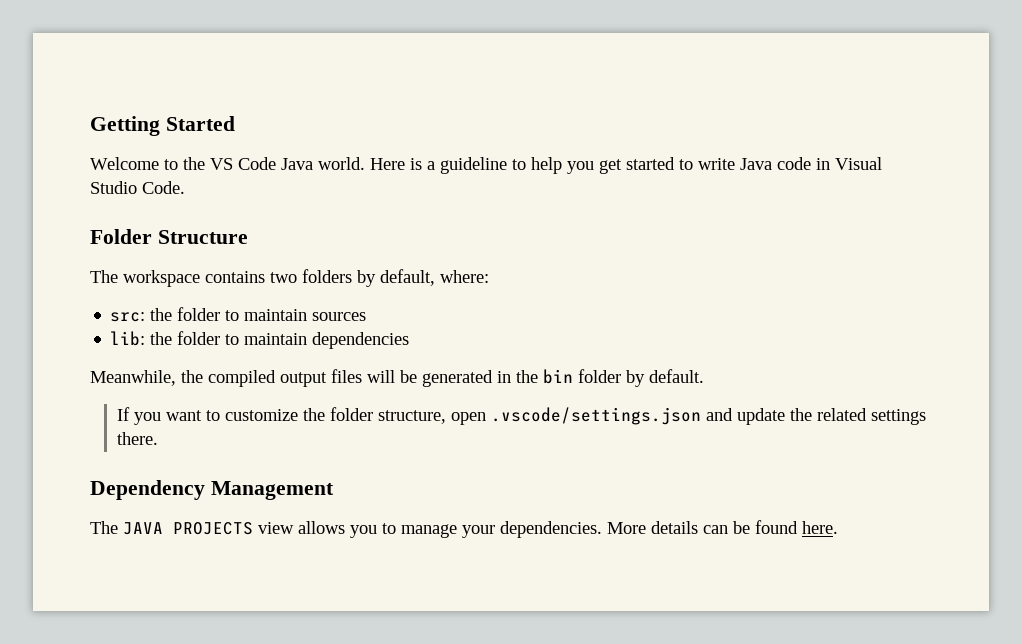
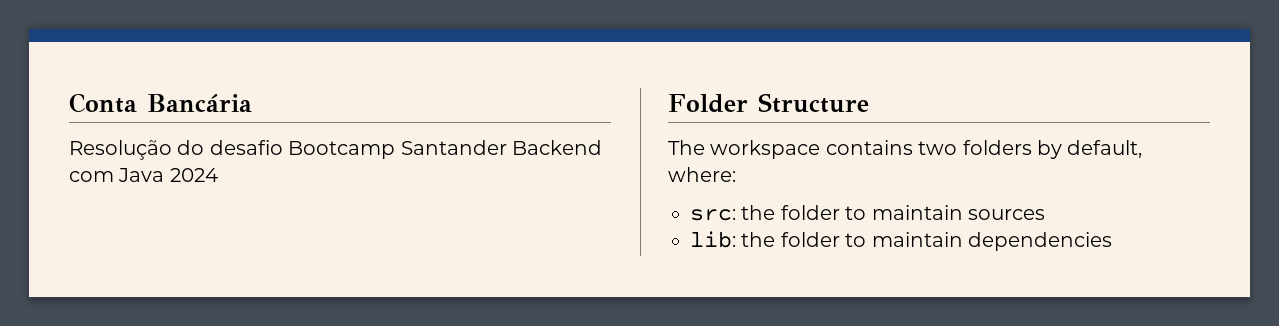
[90,116,235,136] [90,157,882,174] [90,181,185,194] Getting Started // Welcome to the VS Code Java world. Here is a guideline to help you get started to write Java code in Visual Studio Code. -> [69,93,252,113] [69,140,602,160] [69,168,218,182] Conta Bancária // Resolução do desafio Bootcamp Santander Backend com Java 2024
[90,369,704,387] [116,407,926,425] [116,432,158,445] [90,480,334,500] [90,520,838,538] // Meanwhile, the compiled output files will be generated in the bin folder by default. // If you want to customize the folder structure, open .vscode/settings.json and update the related settings there. // Dependency Management // The JAVA PROJECTS view allows you to manage your dependencies. More details can be found here. -> (1112, 241) none

